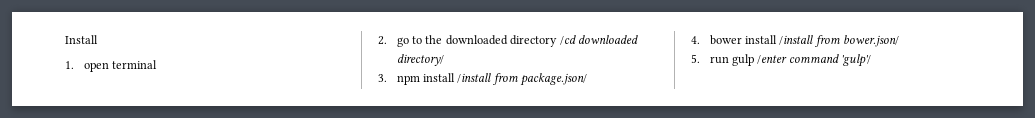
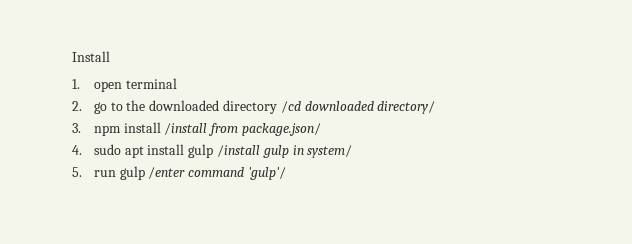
[709,35,900,47] bower install /install from bower.json/ -> [93,144,353,158] sudo apt install gulp /install gulp in system/

